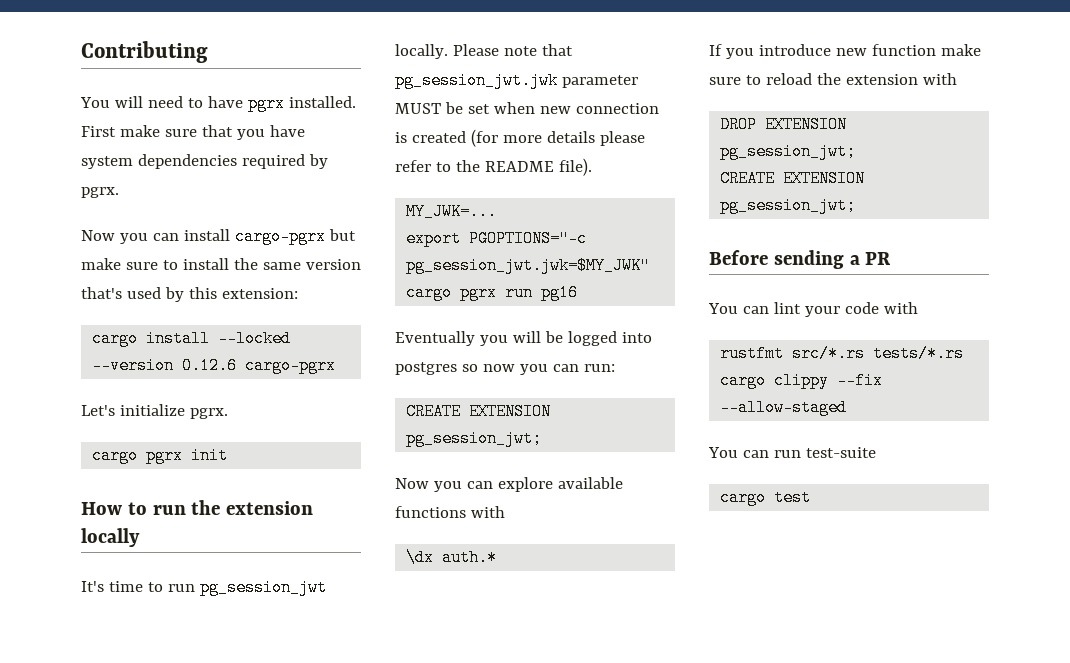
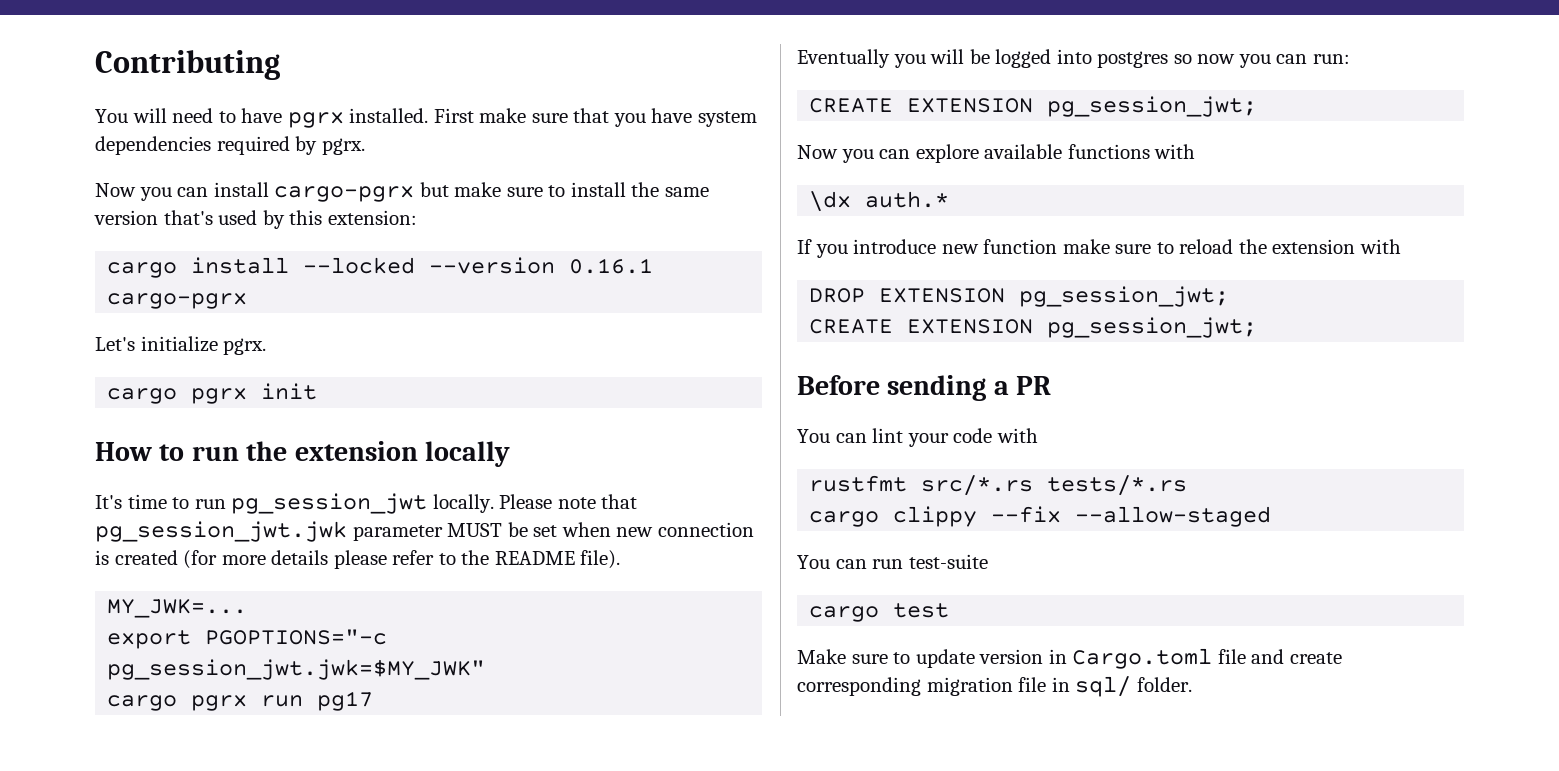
[182,357,238,374] 0.12.6 -> [569,258,654,274] 0.16.1
[541,284,579,301] pg16 -> [317,691,374,711] pg17
(812, 497) none -> [797,648,1342,669] [797,676,1192,697] // Make sure to update version in Cargo.toml file and create corresponding migration file in sql/ folder.

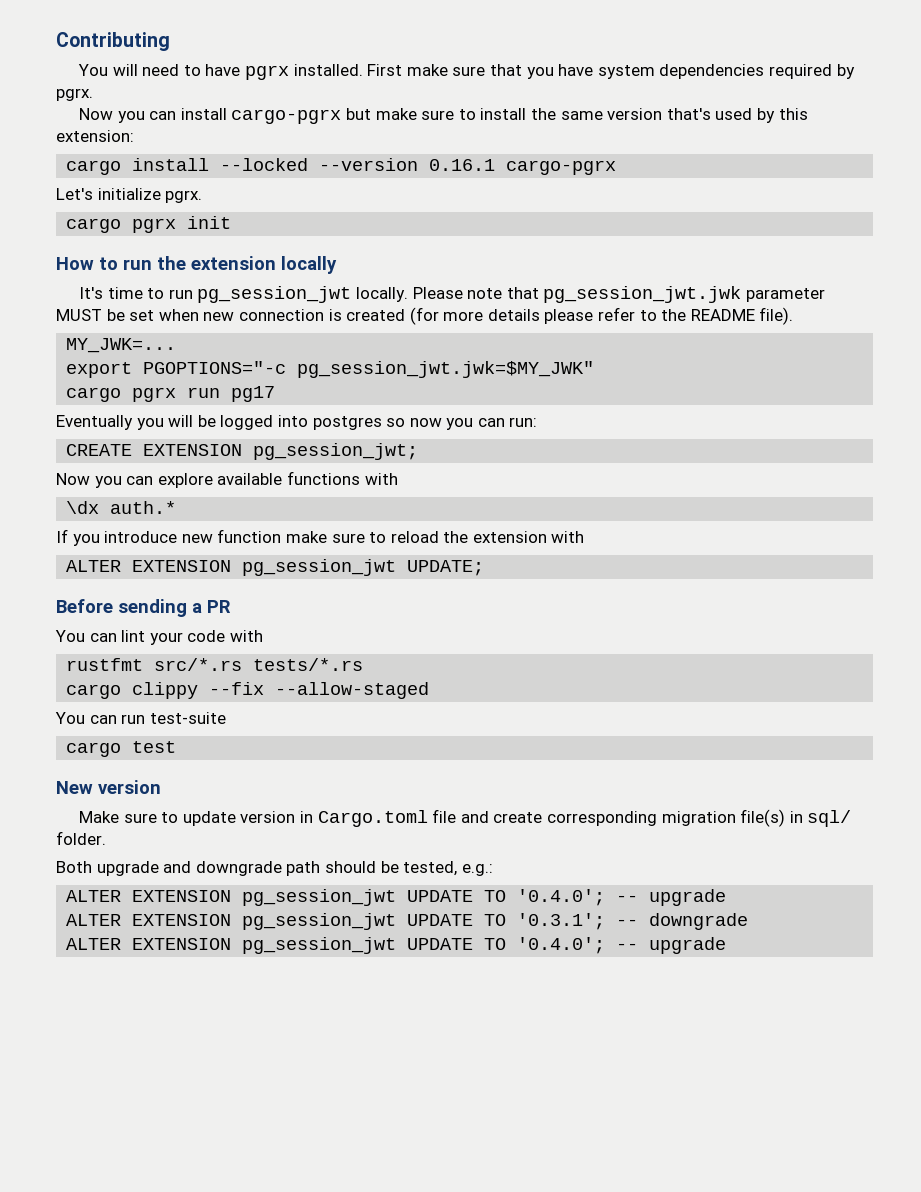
[809,286,1230,307] [809,317,1258,338] DROP EXTENSION pg_session_jwt; // CREATE EXTENSION pg_session_jwt; -> [66,559,485,576] ALTER EXTENSION pg_session_jwt UPDATE;
(950, 610) none -> [56,780,161,794] // New version
[1018,677,1047,692] file -> [740,809,786,827] file(s)
(1192, 684) none -> [56,861,493,876] [66,889,727,906] [66,913,749,930] [66,937,727,954] // Both upgrade and downgrade path should be tested, e.g.: // ALTER EXTENSION pg_session_jwt UPDATE TO '0.4.0'; -- upgrade // ALTER EXTENSION pg_session_jwt UPDATE TO '0.3.1'; -- downgrade // ALTER EXTENSION pg_session_jwt UPDATE TO '0.4.0'; -- upgrade

